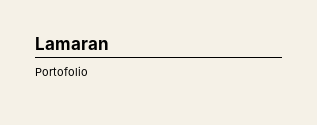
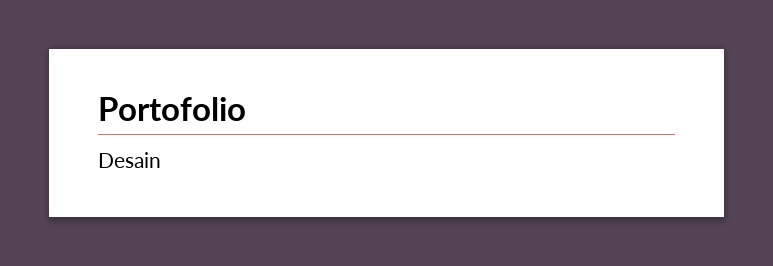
[35,37,109,50] [35,66,88,76] Lamaran // Portofolio -> [98,97,246,121] [98,152,161,168] Portofolio // Desain

